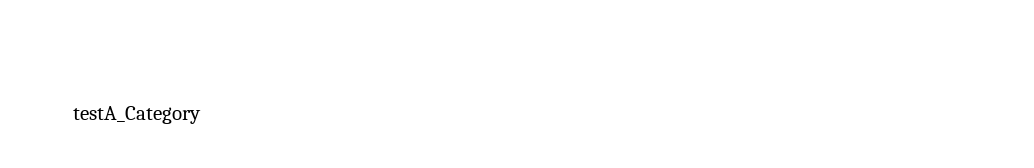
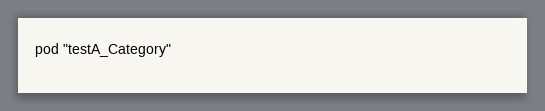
[73,106,201,124] testA_Category -> [35,43,171,57] pod "testA_Category"

